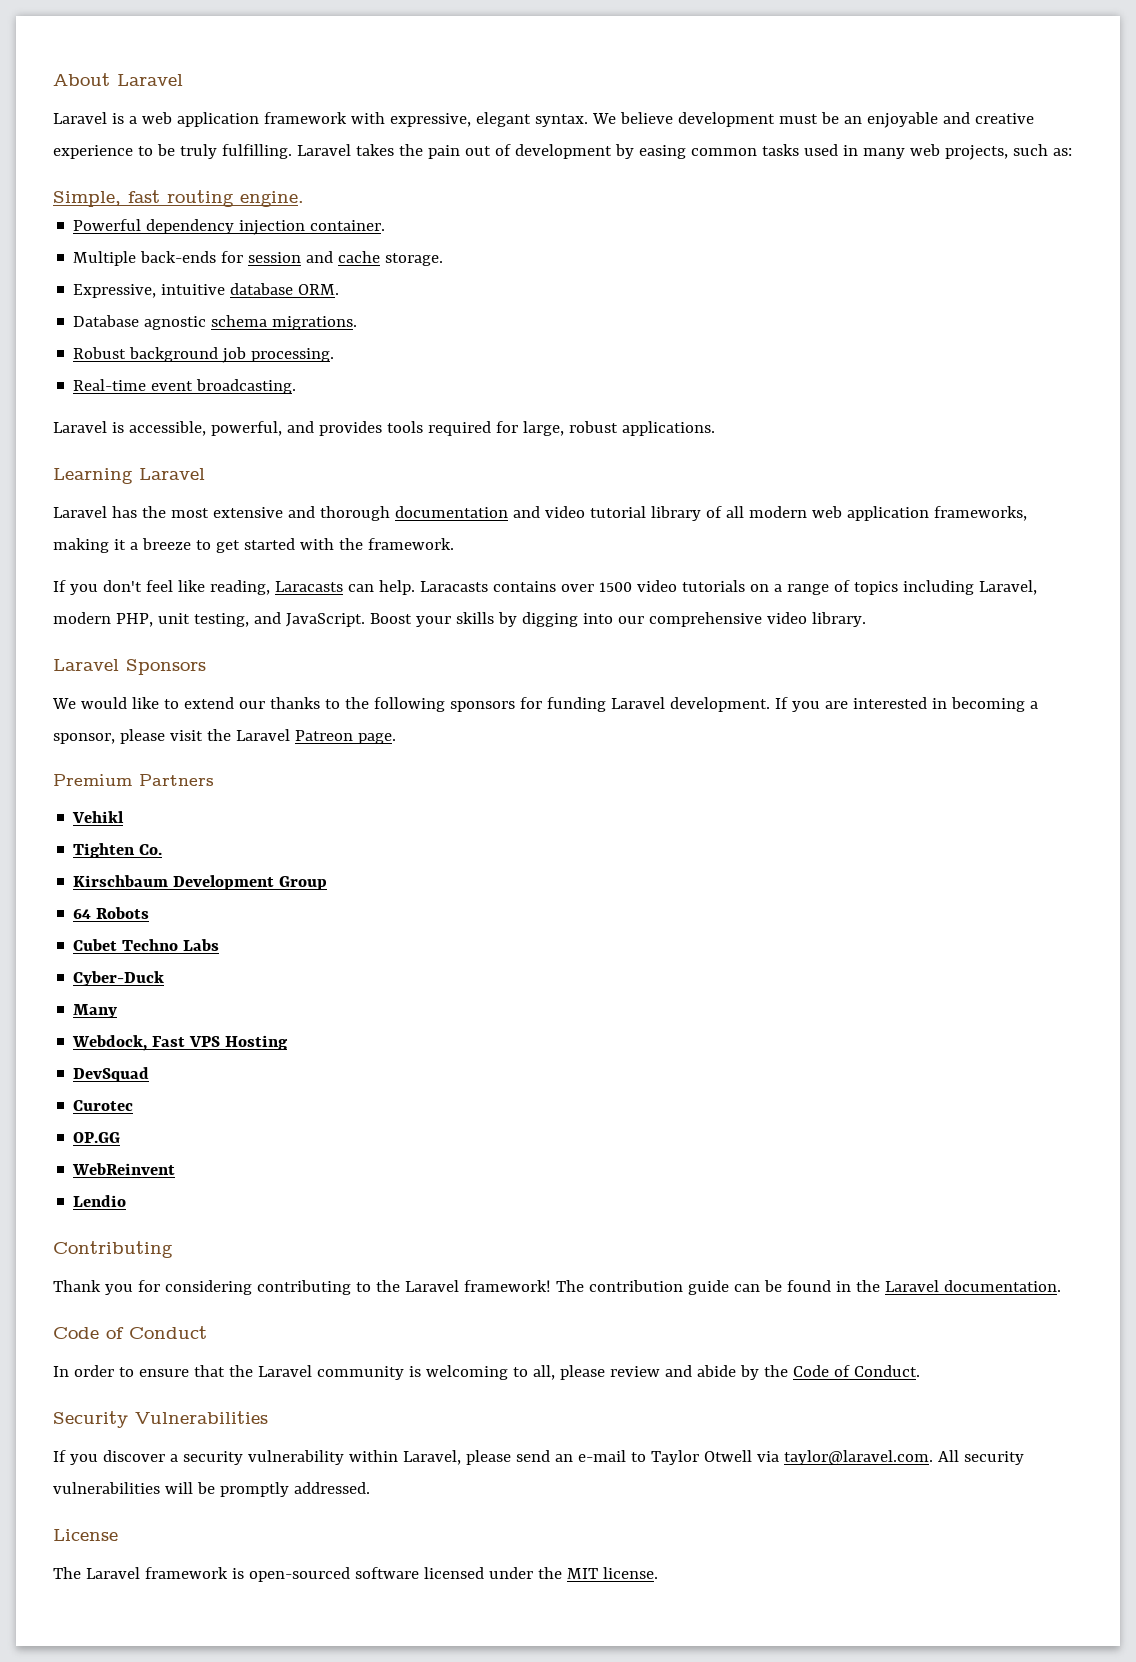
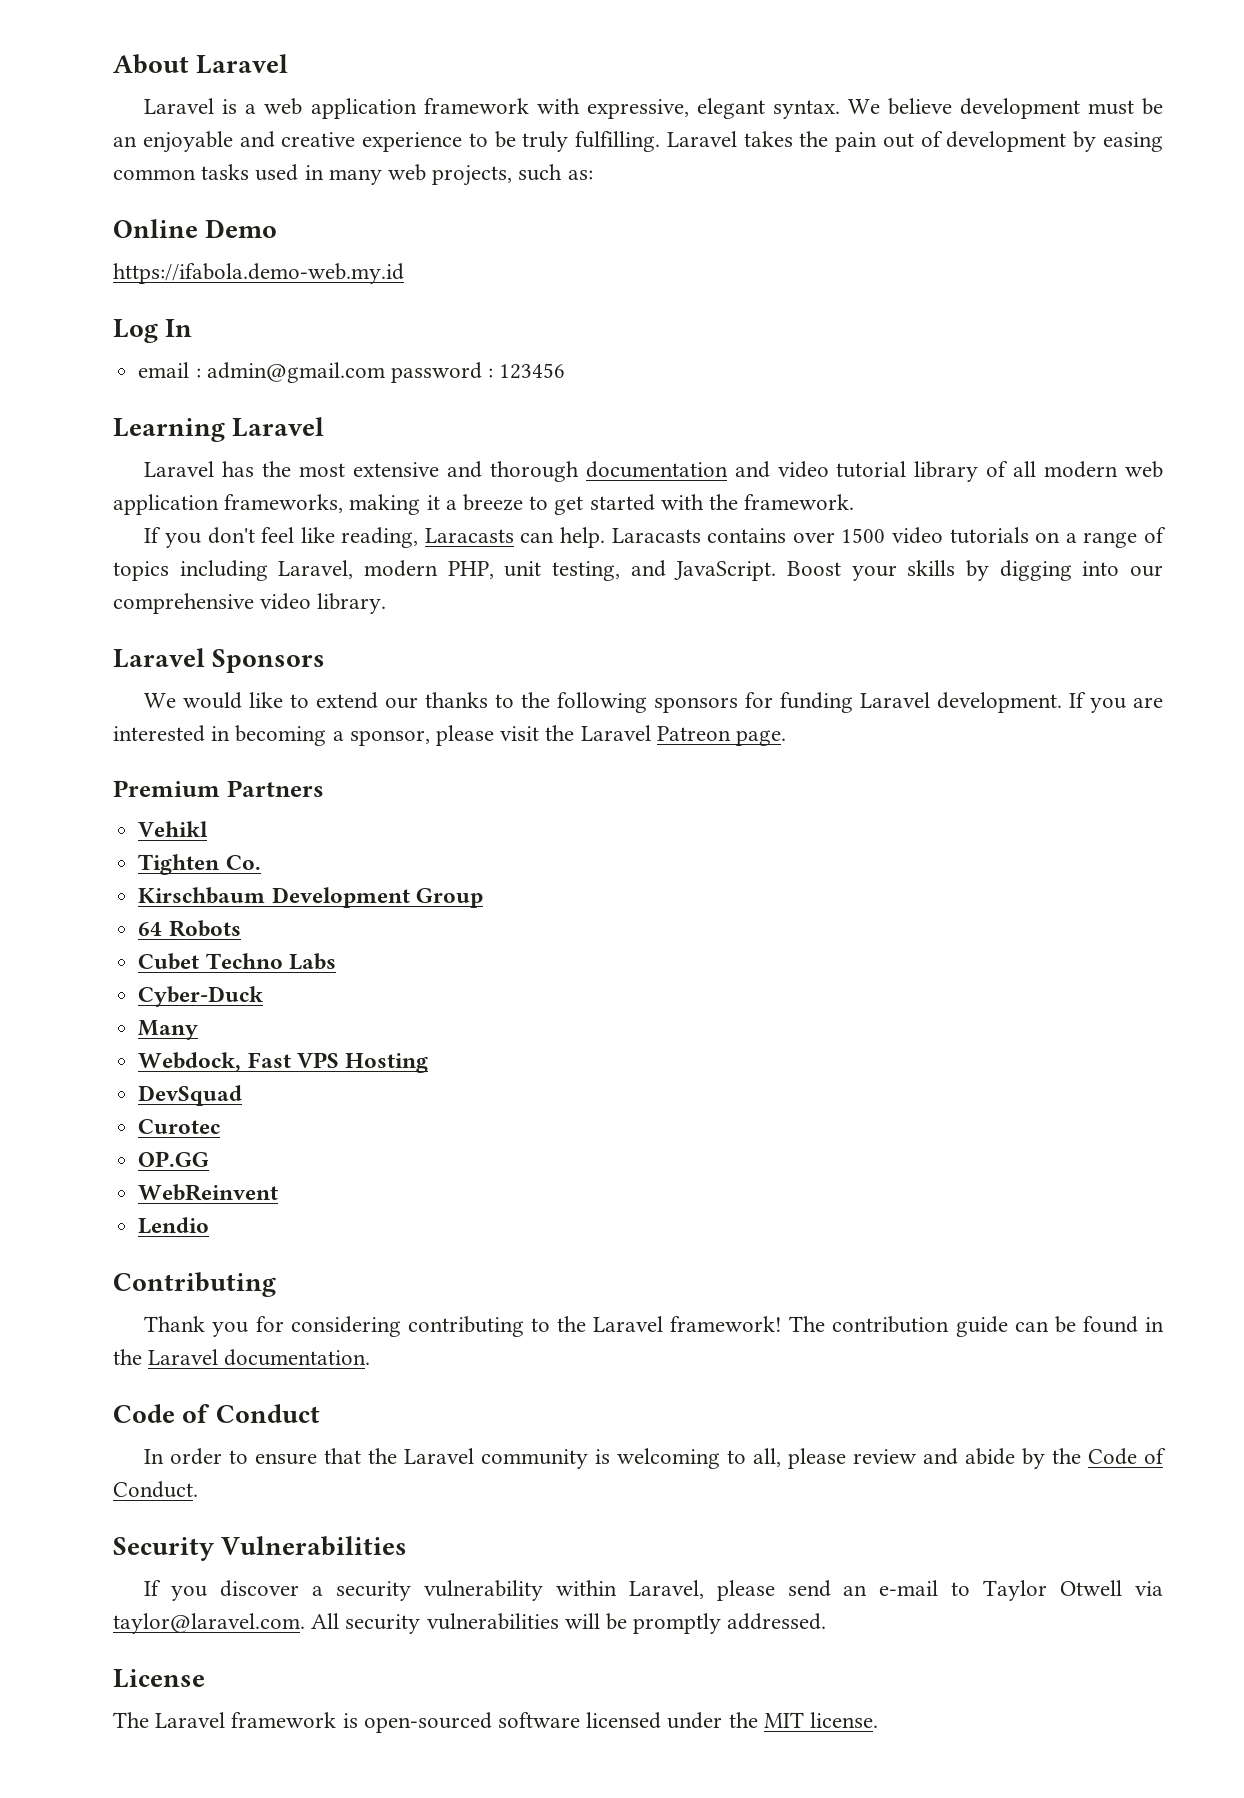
[53,190,304,207] [73,219,386,235] [73,251,444,266] [73,283,340,298] [73,315,358,330] [73,347,335,363] [73,379,297,394] [53,421,715,436] Simple, fast routing engine. // Powerful dependency injection container. // Multiple back-ends for session and cache storage. // Expressive, intuitive database ORM. // Database agnostic schema migrations. // Robust background job processing. // Real-time event broadcasting. // Laravel is accessible, powerful, and provides tools required for large, robust applications. -> [113,219,278,238] [113,263,404,284] [113,319,193,343] [138,362,566,383] Online Demo // https://ifabola.demo-web.my.id // Log In // email : admin@gmail.com password : 123456

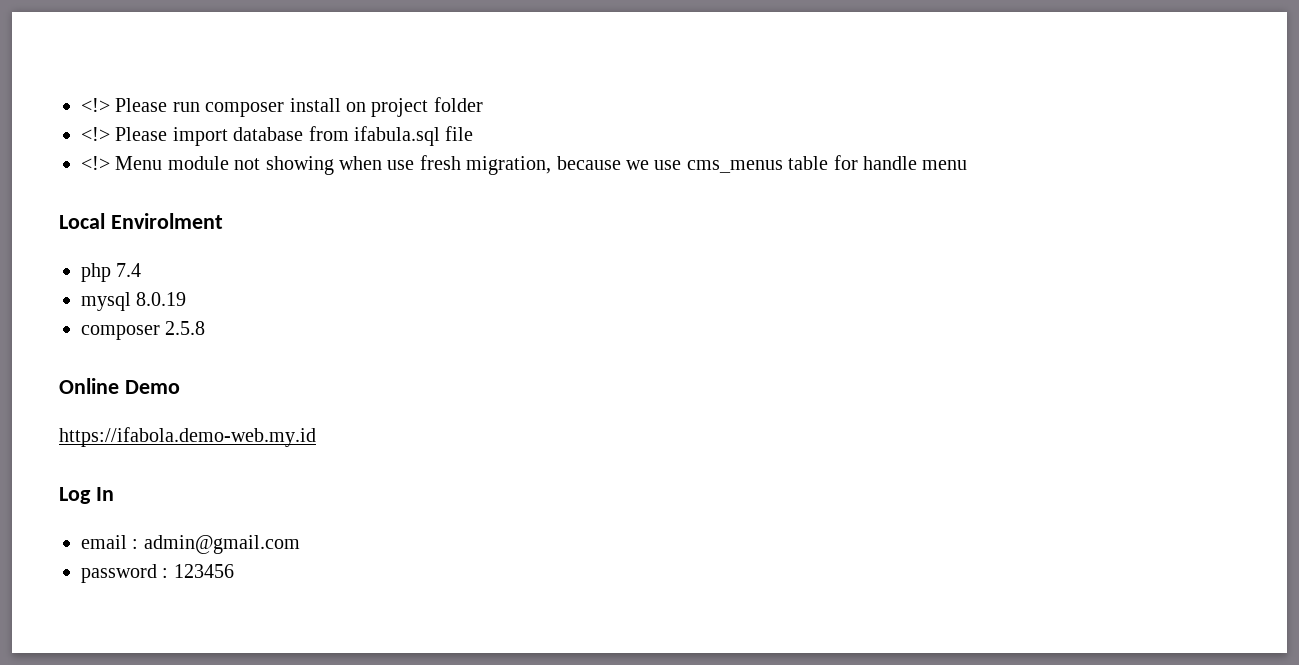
[113,54,289,74] [144,98,1163,119] [113,131,1163,153] [113,164,593,186] About Laravel // Laravel is a web application framework with expressive, elegant syntax. We believe development must be an enjoyable and creative experience to be truly fulfilling. Laravel takes the pain out of development by easing common tasks used in many web projects, such as: -> [81,97,483,117] [81,126,474,146] [81,155,968,175] [59,213,223,229] [81,263,142,282] [81,292,187,311] [81,321,206,340] <!> Please run composer install on project folder // <!> Please import database from ifabula.sql file // <!> Menu module not showing when use fresh migration, because we use cms_menus table for handle menu // Local Envirolment // php 7.4 // mysql 8.0.19 // composer 2.5.8
(385, 372) none -> (300, 544) //
[113,417,325,442] [144,461,1163,482] [113,494,855,515] [144,527,1166,548] [113,560,1163,581] [113,593,387,614] [113,648,326,673] [144,692,1163,713] [113,725,787,746] [113,780,324,797] [138,821,209,837] [138,854,261,875] [138,887,483,908] [138,920,241,937] [138,953,336,970] [138,986,264,1007] [138,1020,199,1040] [138,1052,428,1073] [138,1085,243,1106] [138,1119,221,1134] [138,1151,210,1167] [138,1184,279,1201] [138,1217,210,1234] [113,1272,276,1297] [144,1316,1164,1337] [113,1349,371,1366] [113,1404,320,1423] [144,1448,1166,1469] [113,1481,198,1498] [113,1536,408,1561] [144,1580,1163,1601] [113,1613,827,1634] [113,1669,205,1688] [113,1712,879,1733] // Learning Laravel // Laravel has the most extensive and thorough documentation and video tutorial library of all modern web application frameworks, making it a breeze to get started with the framework. // If you don't feel like reading, Laracasts can help. Laracasts contains over 1500 video tutorials on a range of topics including Laravel, modern PHP, unit testing, and JavaScript. Boost your skills by digging into our comprehensive video library. // Laravel Sponsors // We would like to extend our thanks to the following sponsors for funding Laravel development. If you are interested in becoming a sponsor, please visit the Laravel Patreon page. // Premium Partners // Vehikl // Tighten Co. // Kirschbaum Development Group // 64 Robots // Cubet Techno Labs // Cyber-Duck // Many // Webdock, Fast VPS Hosting // DevSquad // Curotec // OP.GG // WebReinvent // Lendio // Contributing // Thank you for considering contributing to the Laravel framework! The contribution guide can be found in the Laravel documentation. // Code of Conduct // In order to ensure that the Laravel community is welcoming to all, please review and abide by the Code of Conduct. // Security Vulnerabilities // If you discover a security vulnerability within Laravel, please send an e-mail to Taylor Otwell via taylor@laravel.com. All security vulnerabilities will be promptly addressed. // License // The Laravel framework is open-sourced software licensed under the MIT license. -> (234, 571) none

